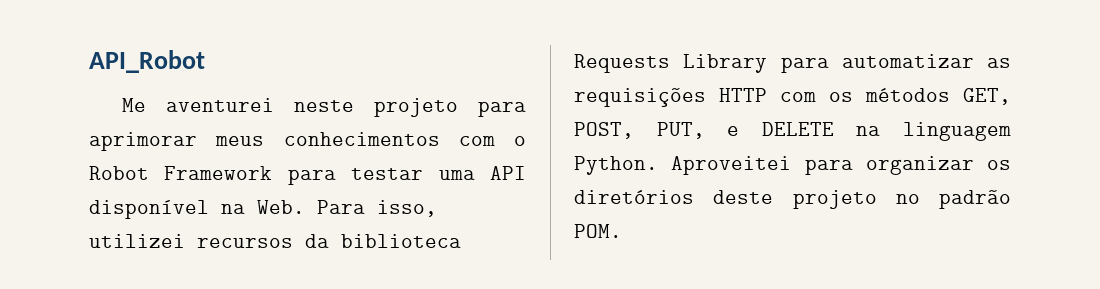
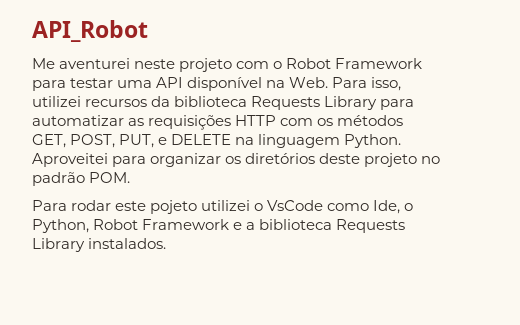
[478,101,526,117] [89,132,440,151] para aprimorar meus conhecimentos -> (233, 65) none
(622, 231) none -> [32,200,414,214] [32,219,406,233] [32,238,167,252] // Para rodar este pojeto utilizei o VsCode como Ide, o Python, Robot Framework e a biblioteca Requests Library instalados.

